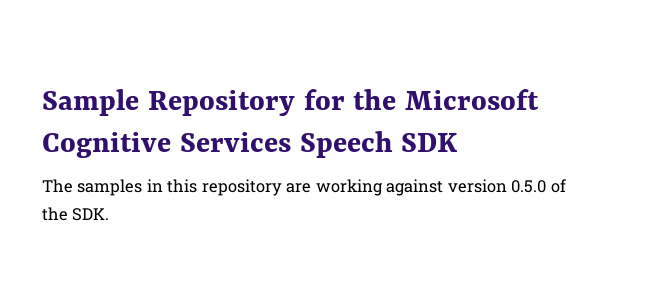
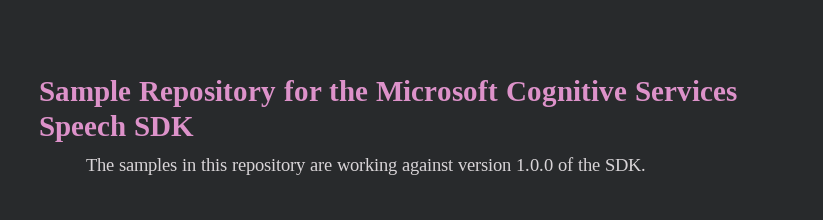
[511,180,547,193] 0.5.0 -> [515,159,553,171] 1.0.0

